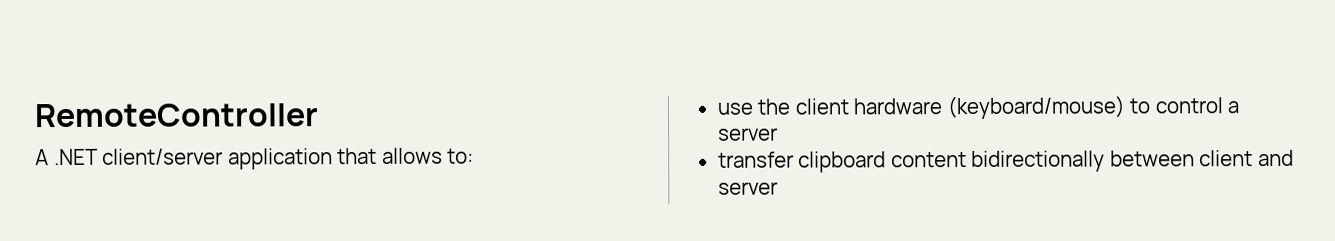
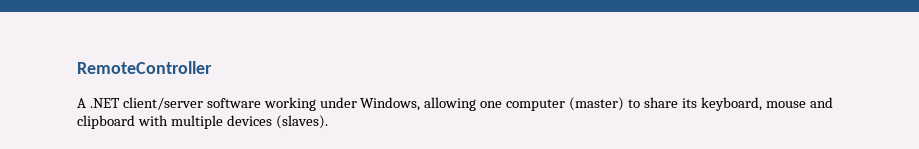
[227,147,475,170] [716,95,1240,120] [717,127,778,141] [717,149,1294,173] [717,181,778,195] application that allows to: // use the client hardware (keyboard/mouse) to control a server // transfer clipboard content bidirectionally between client and server -> [206,97,833,111] [77,115,328,129] software working under Windows, allowing one computer (master) to share its keyboard, mouse and clipboard with multiple devices (slaves).

